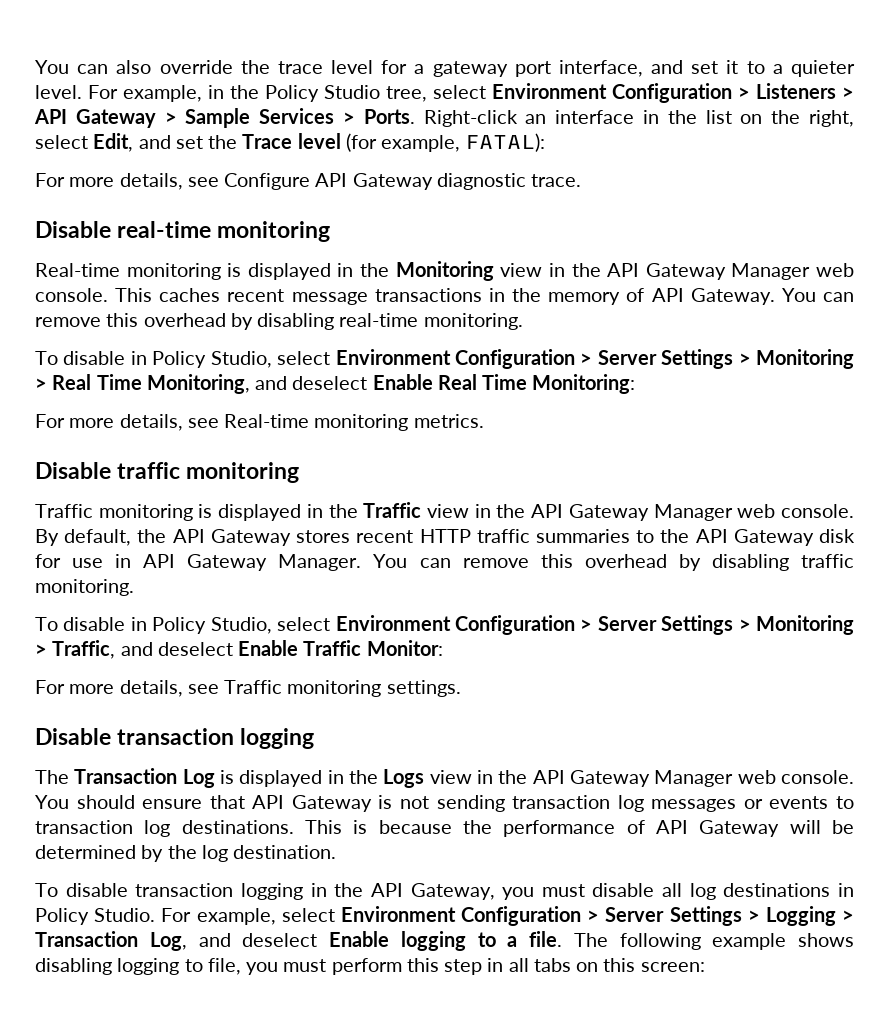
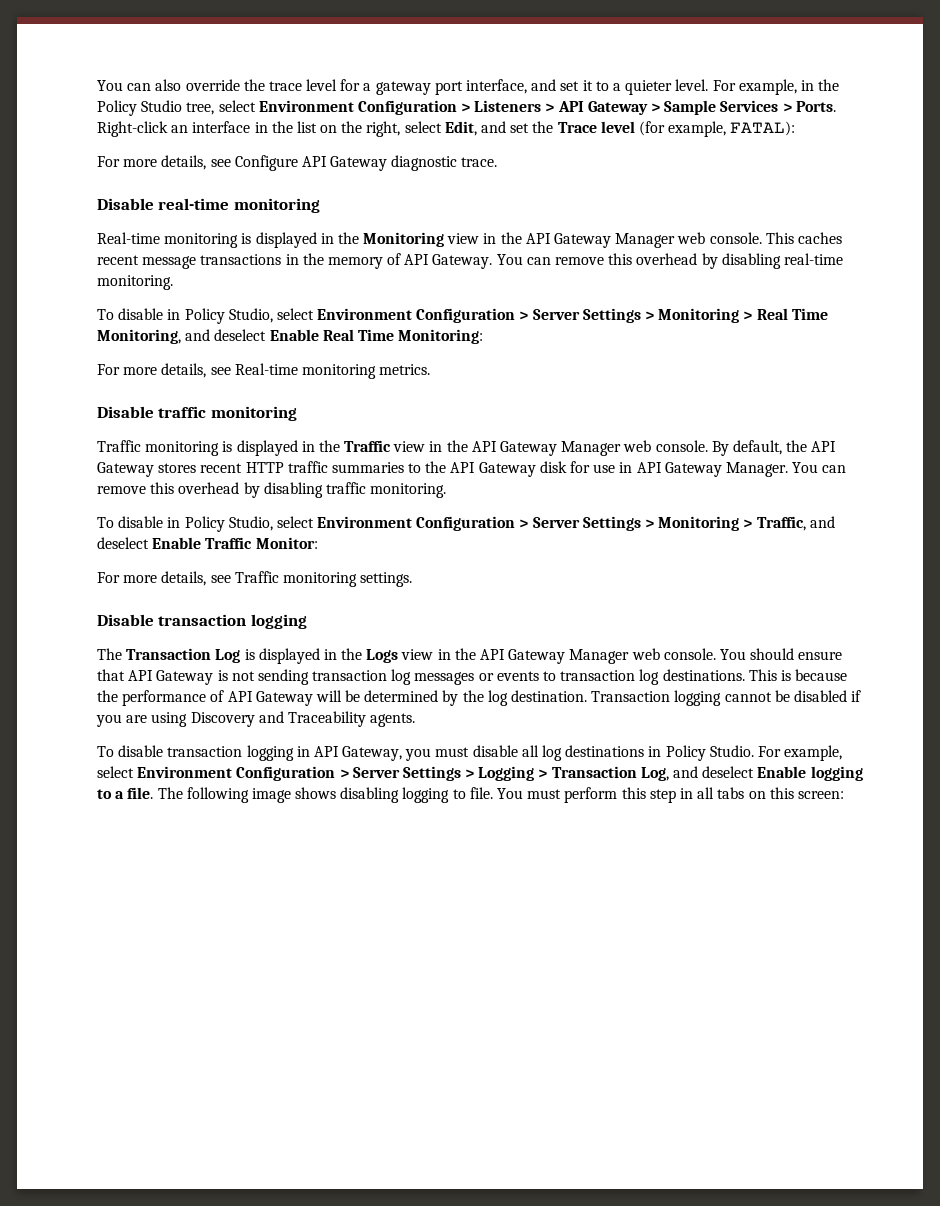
(337, 852) none -> [591,690,862,706] [96,711,416,727] Transaction logging cannot be disabled if you are using Discovery and Traceability agents.
[334,883,364,897] the -> (310, 751) none
[712,933,787,950] example -> [251,788,291,803] image
[207,958,279,975] file, you -> [469,787,524,799] file. You

